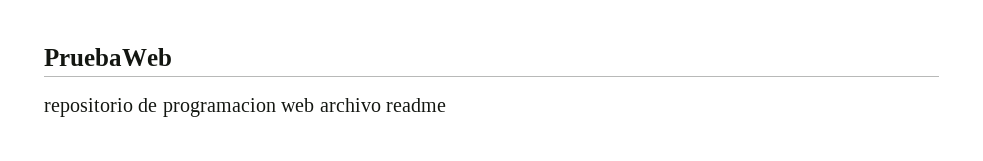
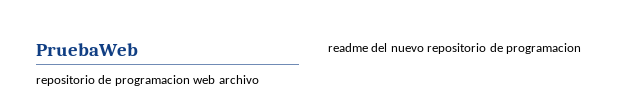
(446, 105) none -> [371,43,581,54] del nuevo repositorio de programacion

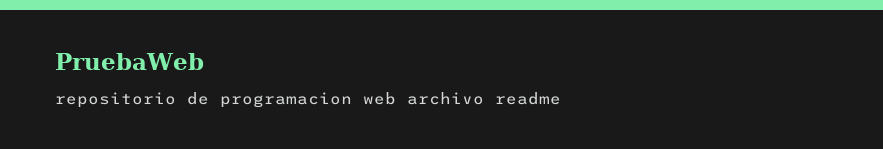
[371,43,581,54] del nuevo repositorio de programacion -> (561, 98) none

